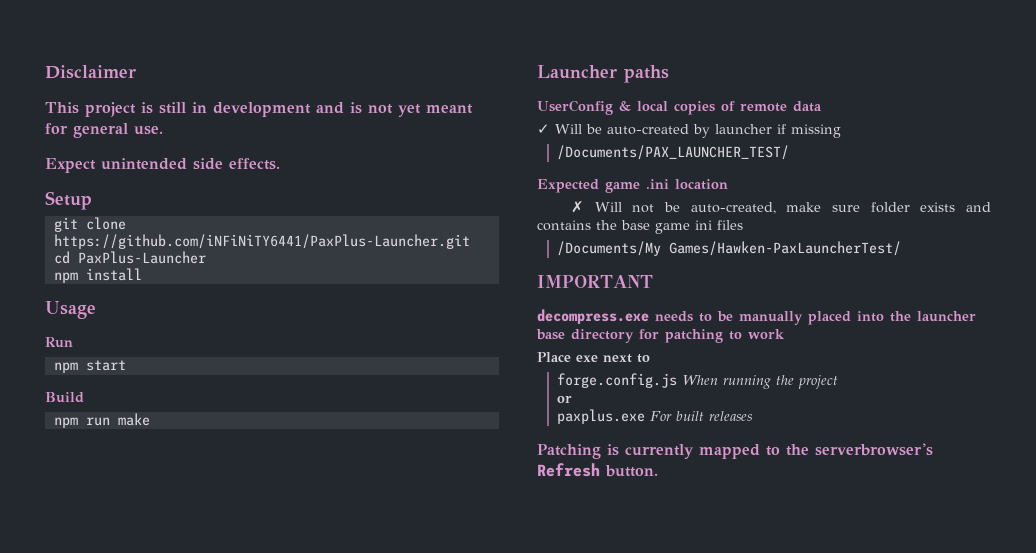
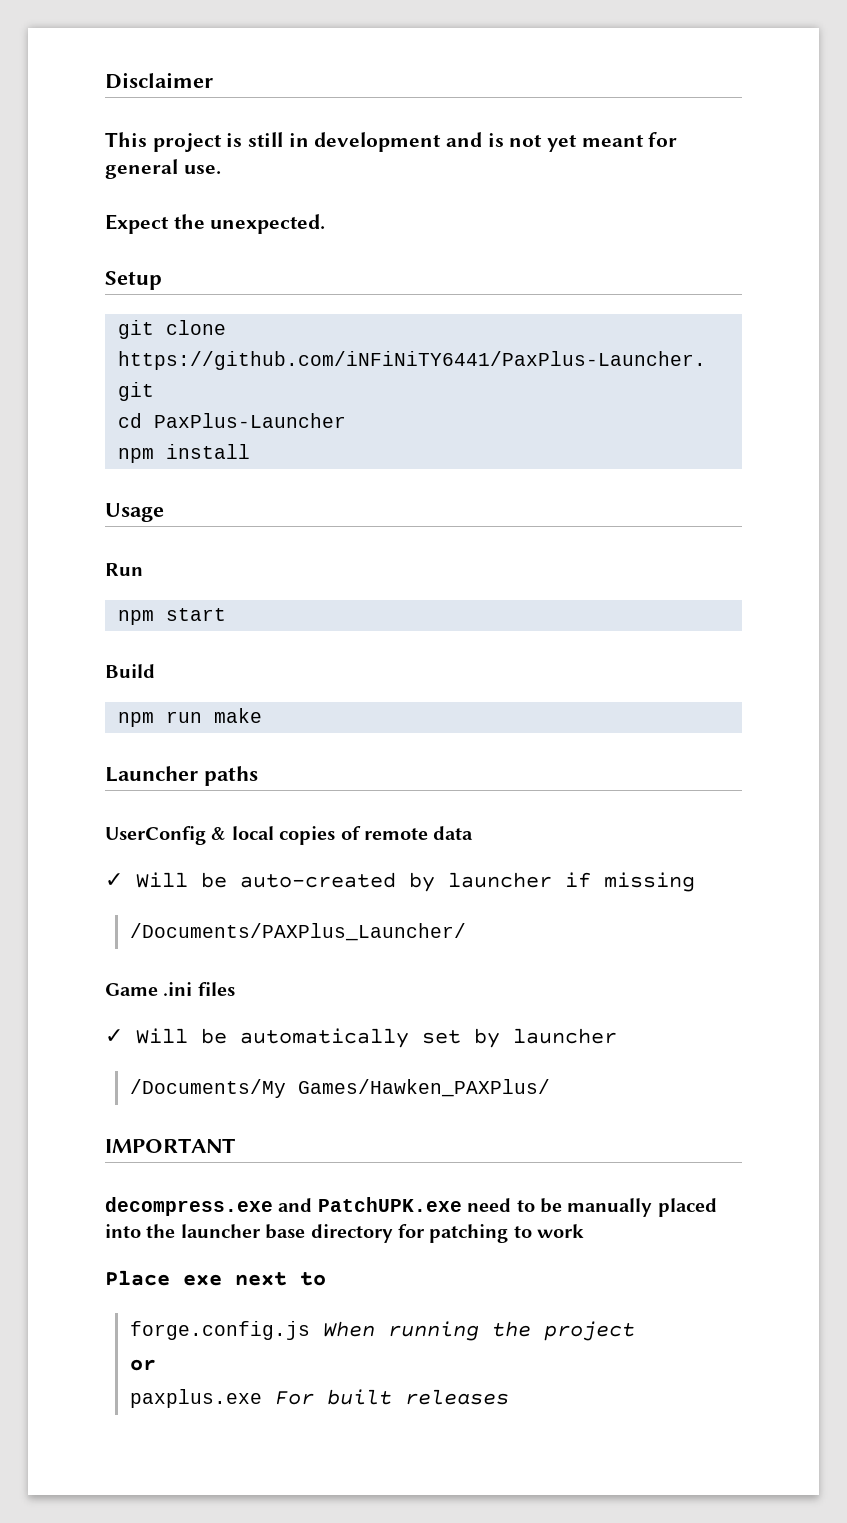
[101,158,280,170] unintended side effects. -> [173,214,326,234] the unexpected.
[557,145,790,160] [537,179,728,193] [570,201,991,214] [537,220,743,234] /Documents/PAX_LAUNCHER_TEST/ // Expected game .ini location // ✗ Will not be auto-created, make sure folder exists and contains the base game ini files -> [129,923,466,941] [105,982,235,996] [105,1028,617,1048] /Documents/PAXPlus_Launcher/ // Game .ini files // ✓ Will be automatically set by launcher
[669,241,902,256] Games/Hawken-PaxLauncherTest/ -> [297,1079,550,1097] Games/Hawken_PAXPlus/
[655,311,693,322] needs -> [278,1197,512,1212] and PatchUPK.exe need
[537,443,933,459] [537,463,658,477] // Patching is currently mapped to the serverbrowser's Refresh button. -> (509, 1397) none

